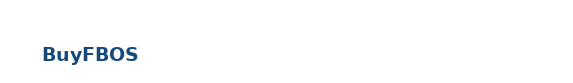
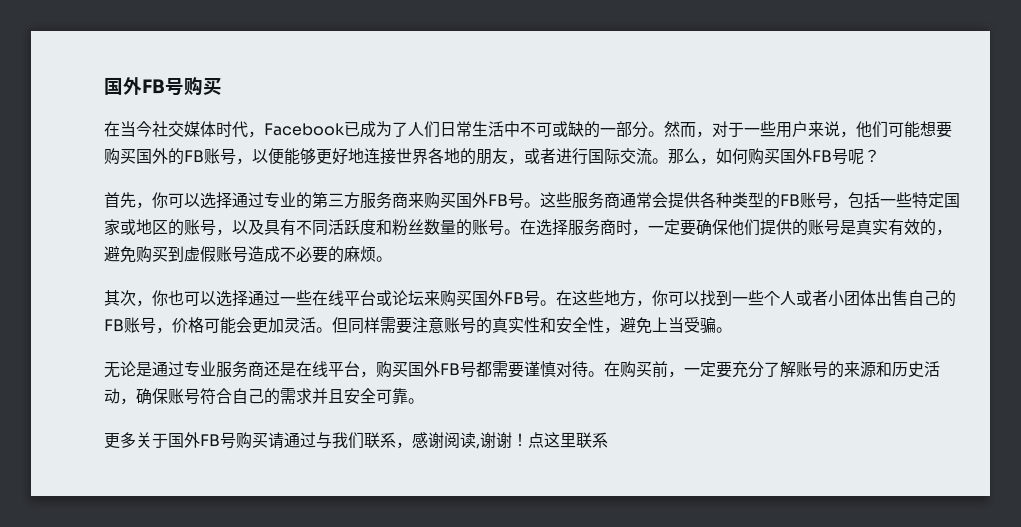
[42,47,139,65] BuyFBOS -> [104,77,222,96] [104,121,952,138] [104,148,880,165] [104,192,960,209] [104,219,952,236] [104,246,392,263] [104,290,956,307] [104,317,732,334] [104,361,940,378] [104,388,424,405] [104,432,608,449] 国外FB号购买 // 在当今社交媒体时代，Facebook已成为了人们日常生活中不可或缺的一部分。然而，对于一些用户来说，他们可能想要购买国外的FB账号，以便能够更好地连接世界各地的朋友，或者进行国际交流。那么，如何购买国外FB号呢？ // 首先，你可以选择通过专业的第三方服务商来购买国外FB号。这些服务商通常会提供各种类型的FB账号，包括一些特定国家或地区的账号，以及具有不同活跃度和粉丝数量的账号。在选择服务商时，一定要确保他们提供的账号是真实有效的，避免购买到虚假账号造成不必要的麻烦。 // 其次，你也可以选择通过一些在线平台或论坛来购买国外FB号。在这些地方，你可以找到一些个人或者小团体出售自己的FB账号，价格可能会更加灵活。但同样需要注意账号的真实性和安全性，避免上当受骗。 // 无论是通过专业服务商还是在线平台，购买国外FB号都需要谨慎对待。在购买前，一定要充分了解账号的来源和历史活动，确保账号符合自己的需求并且安全可靠。 // 更多关于国外FB号购买请通过与我们联系，感谢阅读,谢谢！点这里联系

